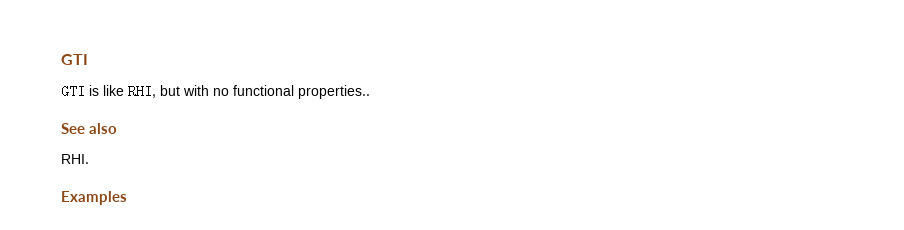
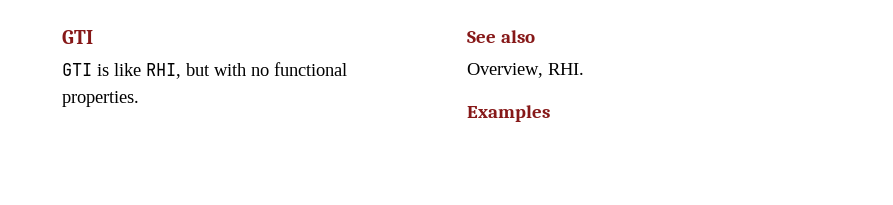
[298,85,370,99] properties.. -> [62,91,139,107] properties.
(117, 128) none -> [467,63,543,78] Overview,

